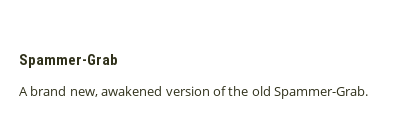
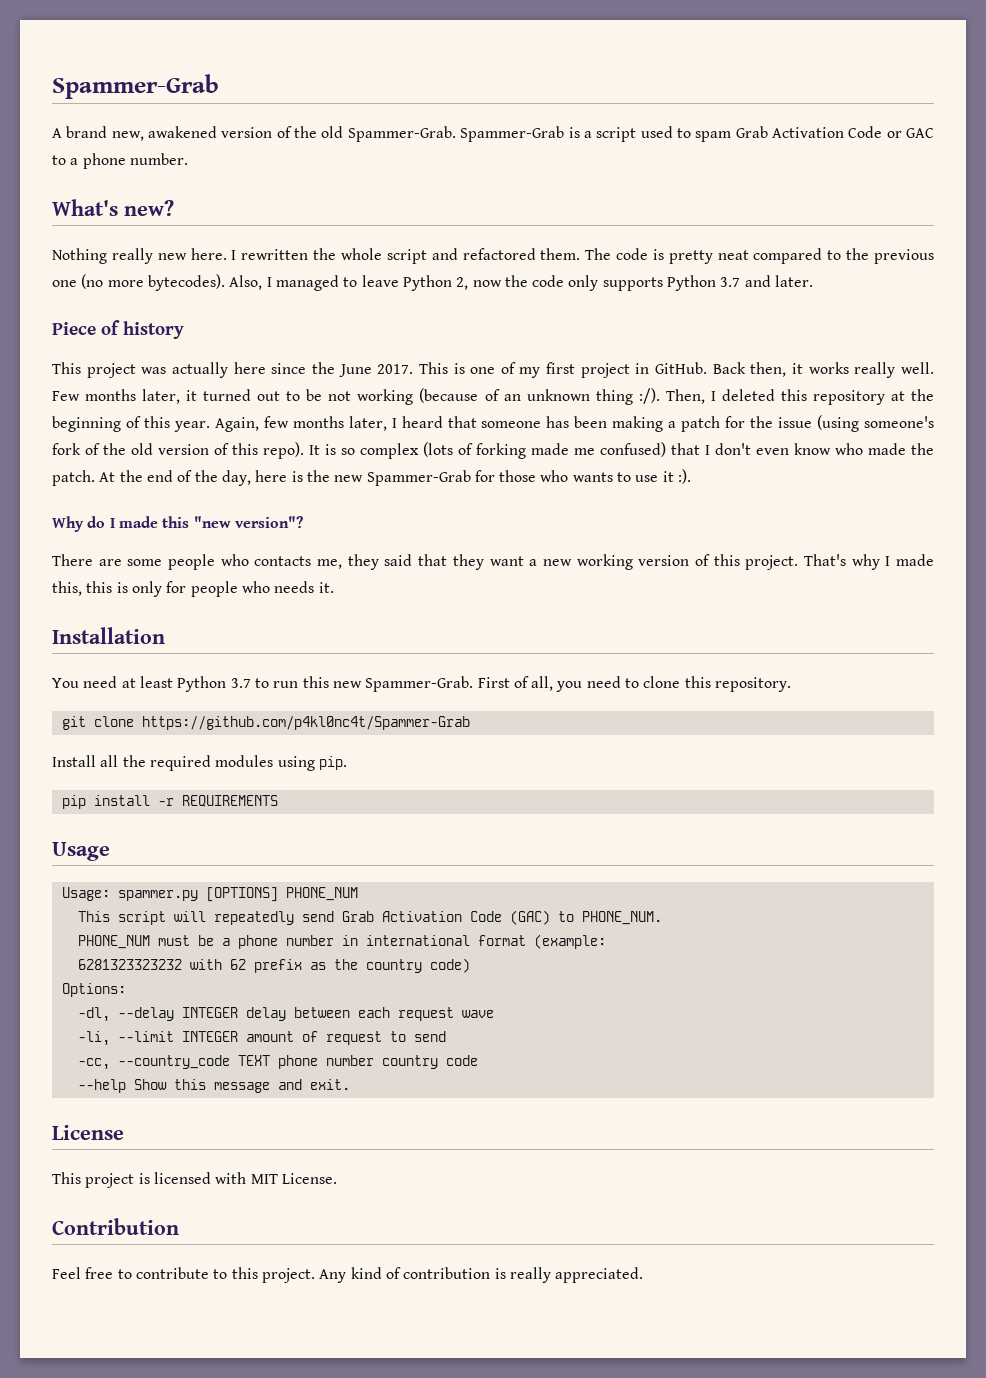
(368, 92) none -> [460,126,935,142] [52,153,188,169] [52,199,174,216] [52,248,935,264] [52,274,814,291] [52,320,184,339] [52,362,935,378] [52,388,934,405] [52,415,935,432] [52,442,934,459] [52,469,692,486] [52,516,303,532] [52,554,934,570] [52,581,334,597] [52,627,165,644] [52,676,792,692] [61,716,470,730] [52,755,347,771] [61,795,278,809] [52,842,110,861] [61,887,358,902] [77,910,662,925] [77,934,606,949] [77,958,470,973] [61,983,126,997] [77,1007,494,1022] [77,1031,446,1046] [77,1055,478,1070] [77,1079,350,1093] [52,1125,124,1140] [52,1172,337,1188] [52,1218,179,1235] [52,1267,644,1283] Spammer-Grab is a script used to spam Grab Activation Code or GAC to a phone number. // What's new? // Nothing really new here. I rewritten the whole script and refactored them. The code is pretty neat compared to the previous one (no more bytecodes). Also, I managed to leave Python 2, now the code only supports Python 3.7 and later. // Piece of history // This project was actually here since the June 2017. This is one of my first project in GitHub. Back then, it works really well. Few months later, it turned out to be not working (because of an unknown thing :/). Then, I deleted this repository at the beginning of this year. Again, few months later, I heard that someone has been making a patch for the issue (using someone's fork of the old version of this repo). It is so complex (lots of forking made me confused) that I don't even know who made the patch. At the end of the day, here is the new Spammer-Grab for those who wants to use it :). // Why do I made this "new version"? // There are some people who contacts me, they said that they want a new working version of this project. That's why I made this, this is only for people who needs it. // Installation // You need at least Python 3.7 to run this new Spammer-Grab. First of all, you need to clone this repository. // git clone https://github.com/p4kl0nc4t/Spammer-Grab // Install all the required modules using pip. // pip install -r REQUIREMENTS // Usage // Usage: spammer.py [OPTIONS] PHONE_NUM // This script will repeatedly send Grab Activation Code (GAC) to PHONE_NUM. // PHONE_NUM must be a phone number in international format (example: // 6281323323232 with 62 prefix as the country code) // Options: // -dl, --delay INTEGER delay between each request wave // -li, --limit INTEGER amount of request to send // -cc, --country_code TEXT phone number country code // --help Show this message and exit. // License // This project is licensed with MIT License. // Contribution // Feel free to contribute to this project. Any kind of contribution is really appreciated.

